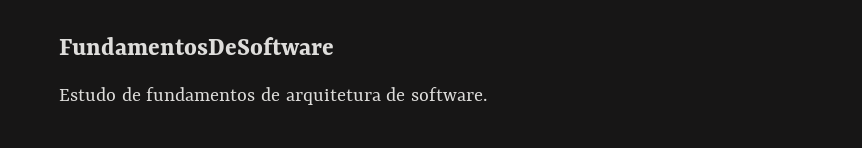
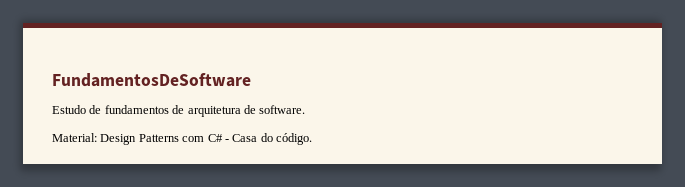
(488, 94) none -> [52,133,312,145] // Material: Design Patterns com C# - Casa do código.

